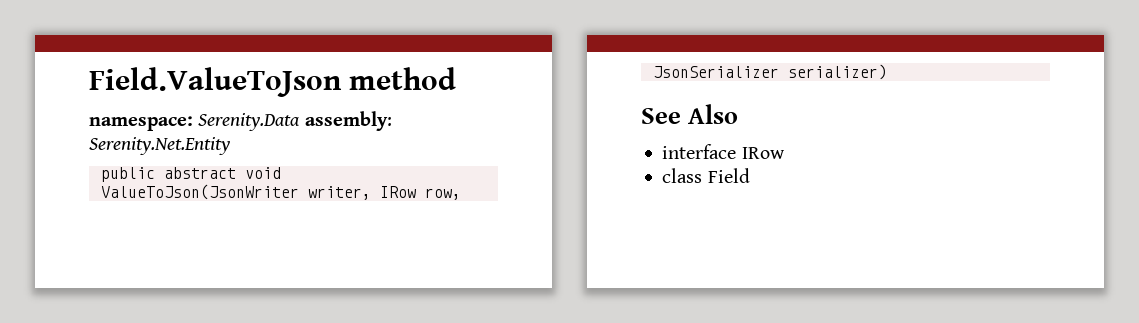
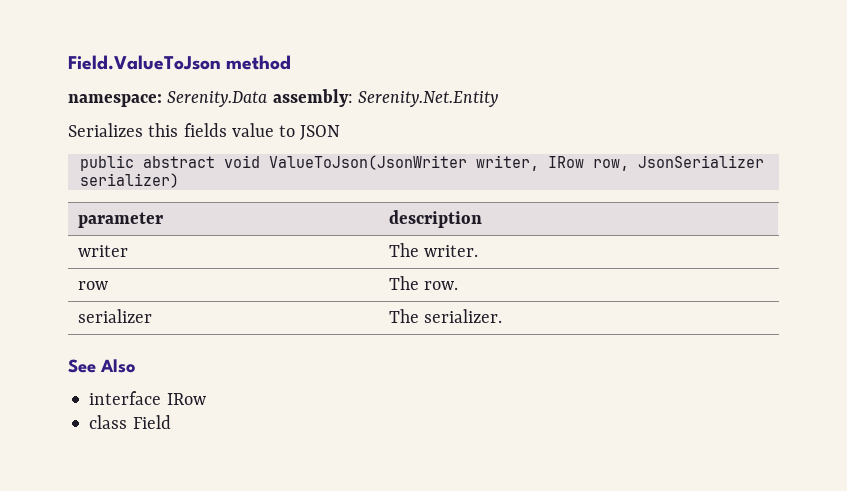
(230, 146) none -> [68,123,341,140] // Serializes this fields value to JSON
(887, 72) none -> [77,212,163,228] [388,210,482,228] [77,245,128,257] [388,243,479,257] [77,281,108,290] [388,276,459,290] [77,309,152,323] [388,309,503,323] // parameter | description // writer | The writer. // row | The row. // serializer | The serializer.

